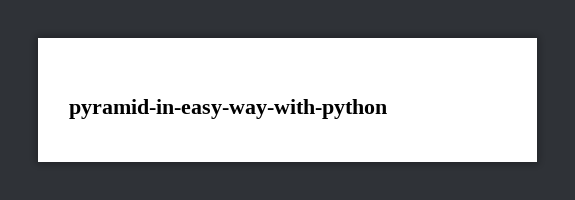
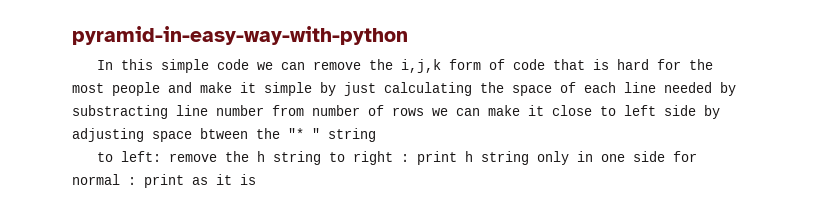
(387, 109) none -> [96,59,713,73] [72,82,736,96] [72,105,720,119] [72,128,376,142] [96,151,697,165] [72,174,256,188] // In this simple code we can remove the i,j,k form of code that is hard for the most people and make it simple by just calculating the space of each line needed by substracting line number from number of rows we can make it close to left side by adjusting space btween the "* " string // to left: remove the h string to right : print h string only in one side for normal : print as it is

